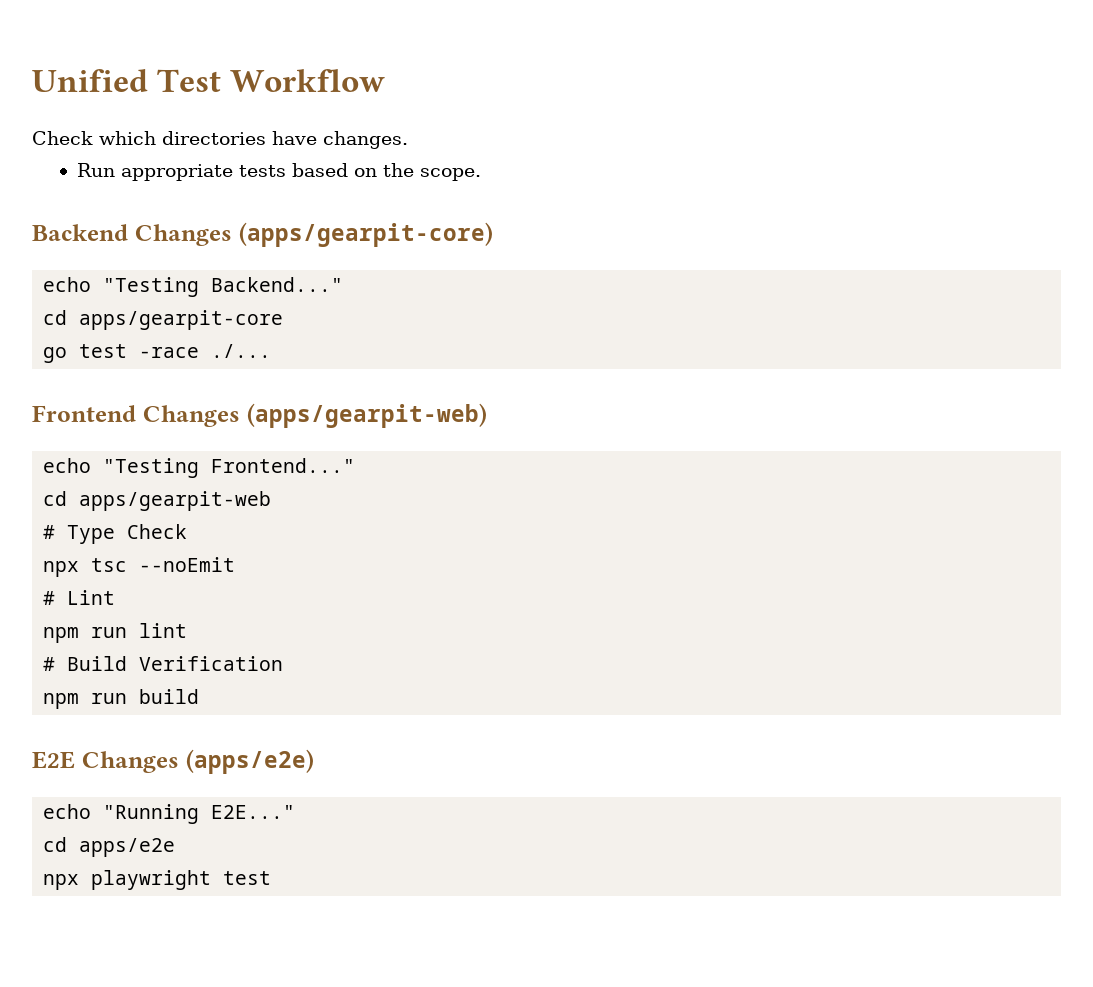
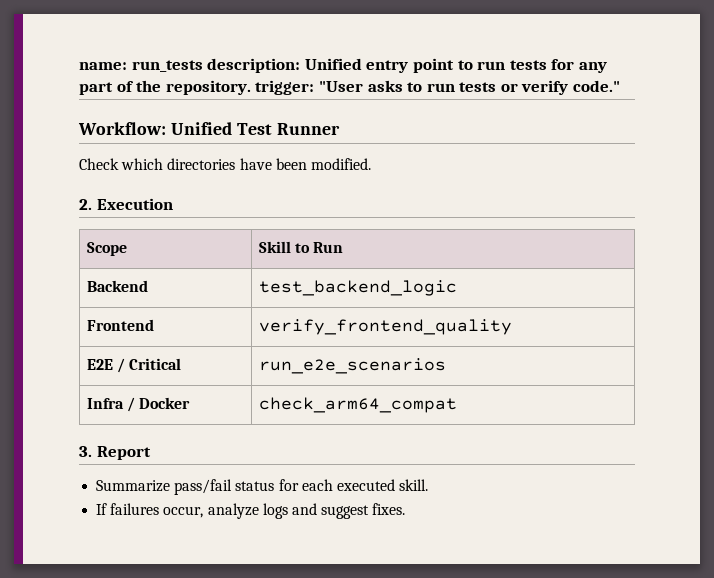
(32, 80) none -> [79,58,607,73] [79,80,621,95] [78,122,166,135] name: run_tests description: Unified entry point to run tests for any part of the repository. trigger: "User asks to run tests or verify code." // Workflow:
[230,69,386,92] Workflow -> [276,123,340,135] Runner
[323,131,408,149] [77,163,482,181] [32,222,493,247] [43,277,344,297] [43,310,284,330] [43,344,272,363] [32,403,487,428] [43,458,356,478] [43,491,272,511] [43,524,188,544] [43,557,236,577] [43,590,116,605] [43,623,188,643] [43,656,284,671] [43,689,200,709] [32,749,314,774] [43,804,296,824] [43,837,176,857] [43,870,272,890] changes. // Run appropriate tests based on the scope. // Backend Changes (apps/gearpit-core) // echo "Testing Backend..." // cd apps/gearpit-core // go test -race ./... // Frontend Changes (apps/gearpit-web) // echo "Testing Frontend..." // cd apps/gearpit-web // # Type Check // npx tsc --noEmit // # Lint // npm run lint // # Build Verification // npm run build // E2E Changes (apps/e2e) // echo "Running E2E..." // cd apps/e2e // npx playwright test -> [275,158,371,170] [79,198,173,210] [87,242,128,256] [259,241,344,253] [87,280,149,292] [259,280,458,296] [87,319,155,331] [259,319,513,335] [87,358,182,373] [259,358,447,374] [87,397,191,412] [259,397,458,413] [79,446,151,460] [96,479,429,495] [96,503,406,519] been modified. // 2. Execution // Scope | Skill to Run // Backend | test_backend_logic // Frontend | verify_frontend_quality // E2E / Critical | run_e2e_scenarios // Infra / Docker | check_arm64_compat // 3. Report // Summarize pass/fail status for each executed skill. // If failures occur, analyze logs and suggest fixes.

